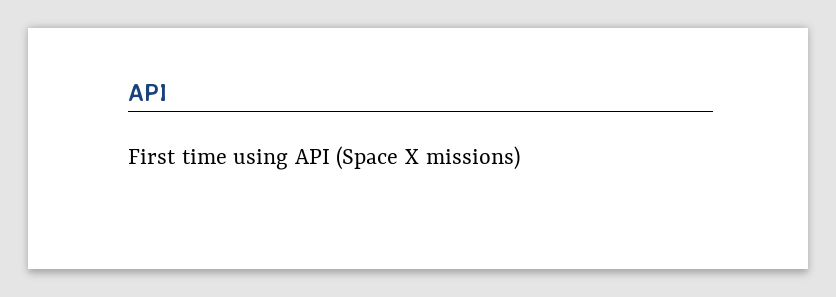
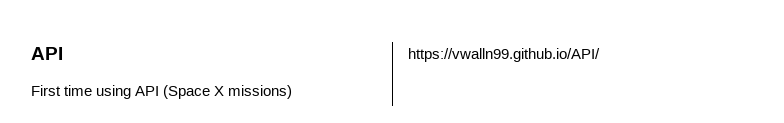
(520, 158) none -> [408,48,600,62] https://vwalln99.github.io/API/

